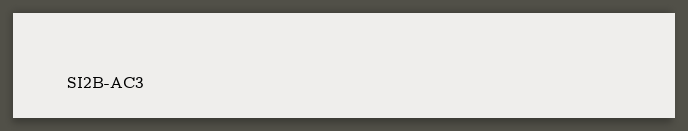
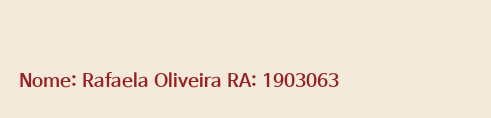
[67,77,144,88] SI2B-AC3 -> [19,72,339,88] Nome: Rafaela Oliveira RA: 1903063

